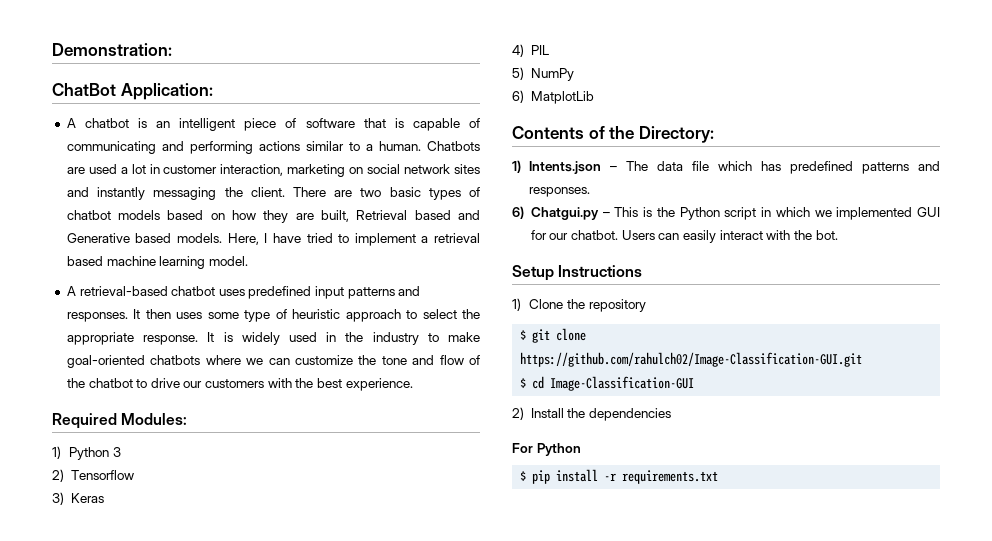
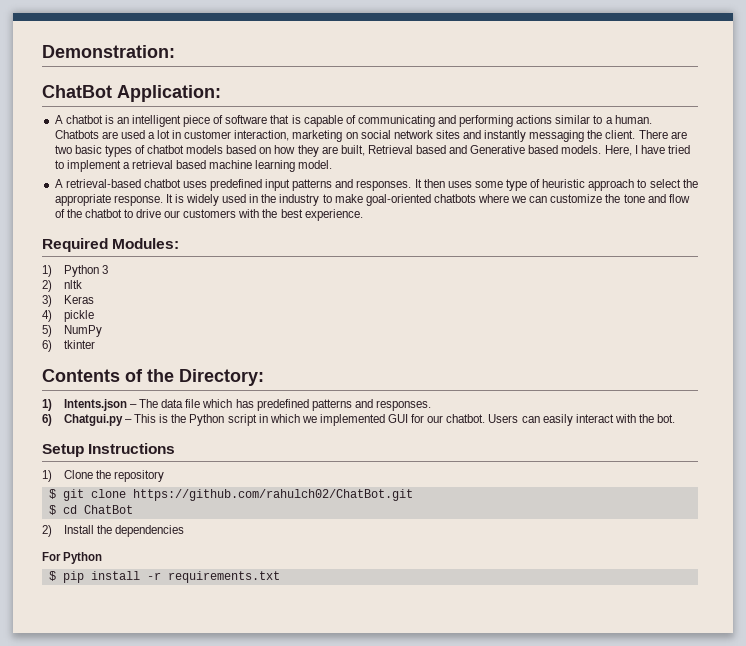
[70,470,134,480] Tensorflow -> [63,280,82,289] nltk
[530,45,549,55] PIL -> [63,310,94,322] pickle
[530,91,594,104] MatplotLib -> [63,340,95,349] tkinter
[520,352,863,367] https://github.com/rahulch02/Image-Classification-GUI.git -> [132,489,413,501] https://github.com/rahulch02/ChatBot.git
[550,376,695,391] Image-Classification-GUI -> [83,505,133,514] ChatBot

